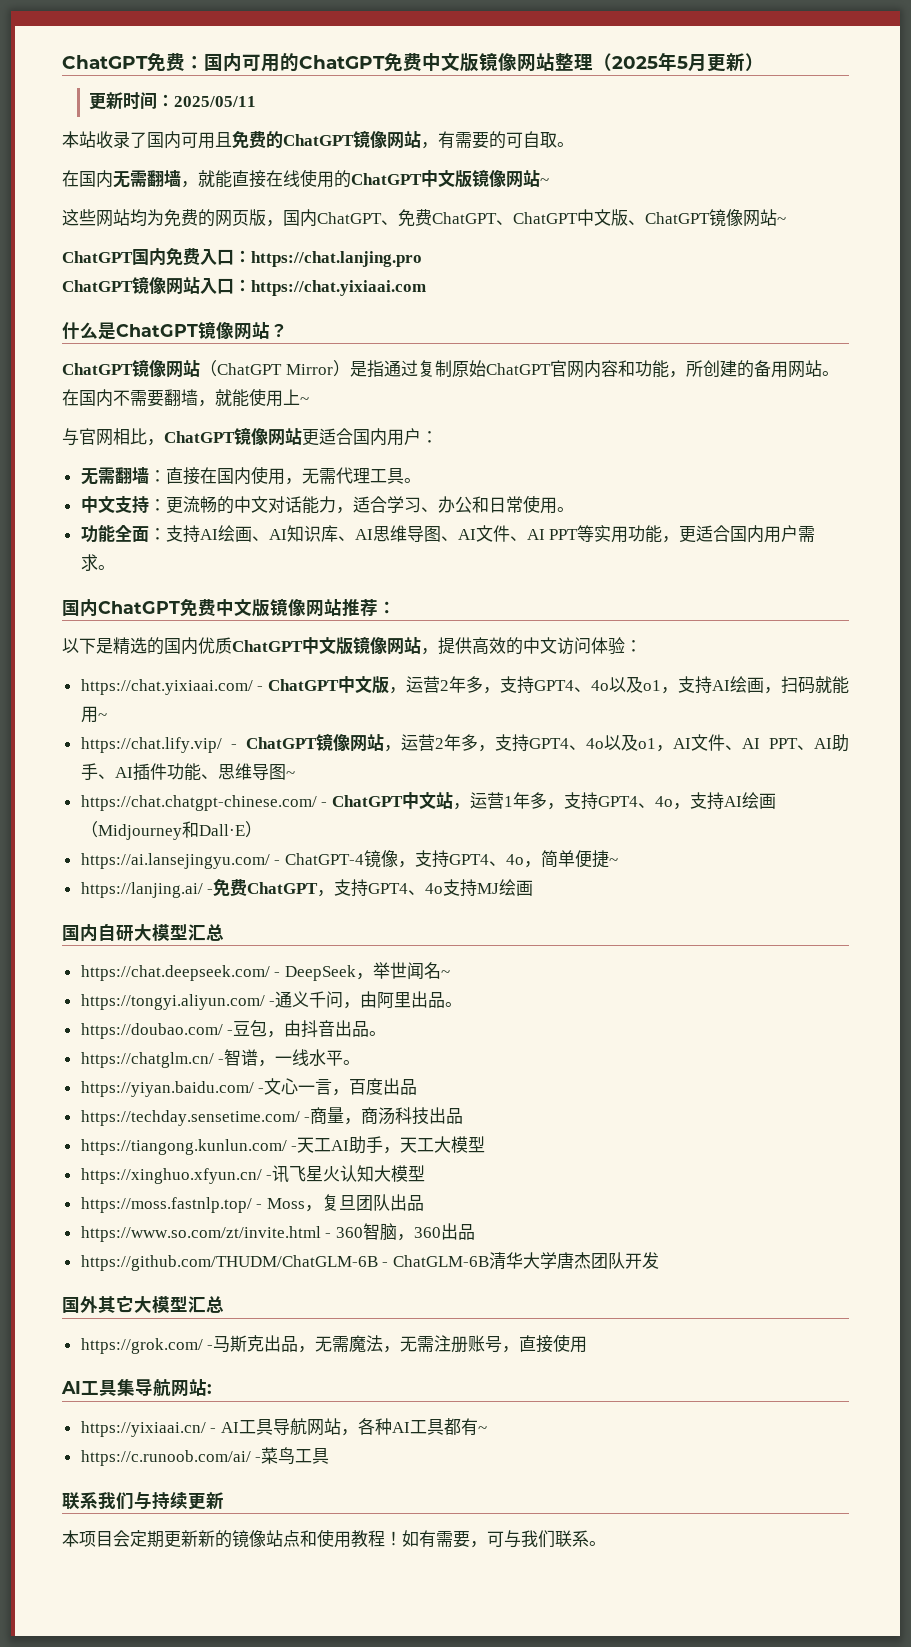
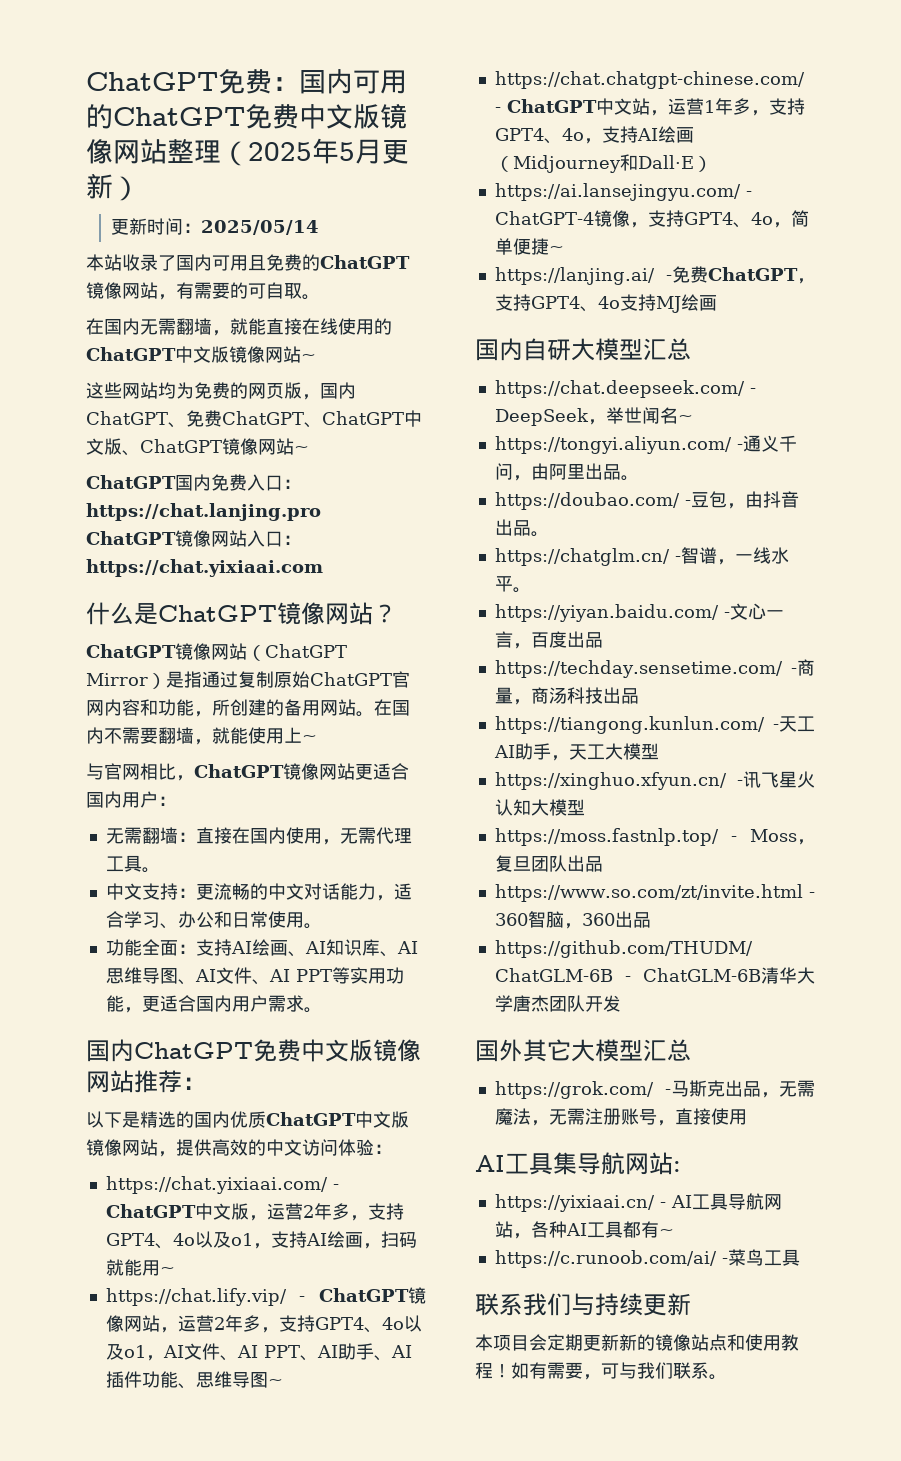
[174,96,257,107] 2025/05/11 -> [201,220,320,235] 2025/05/14

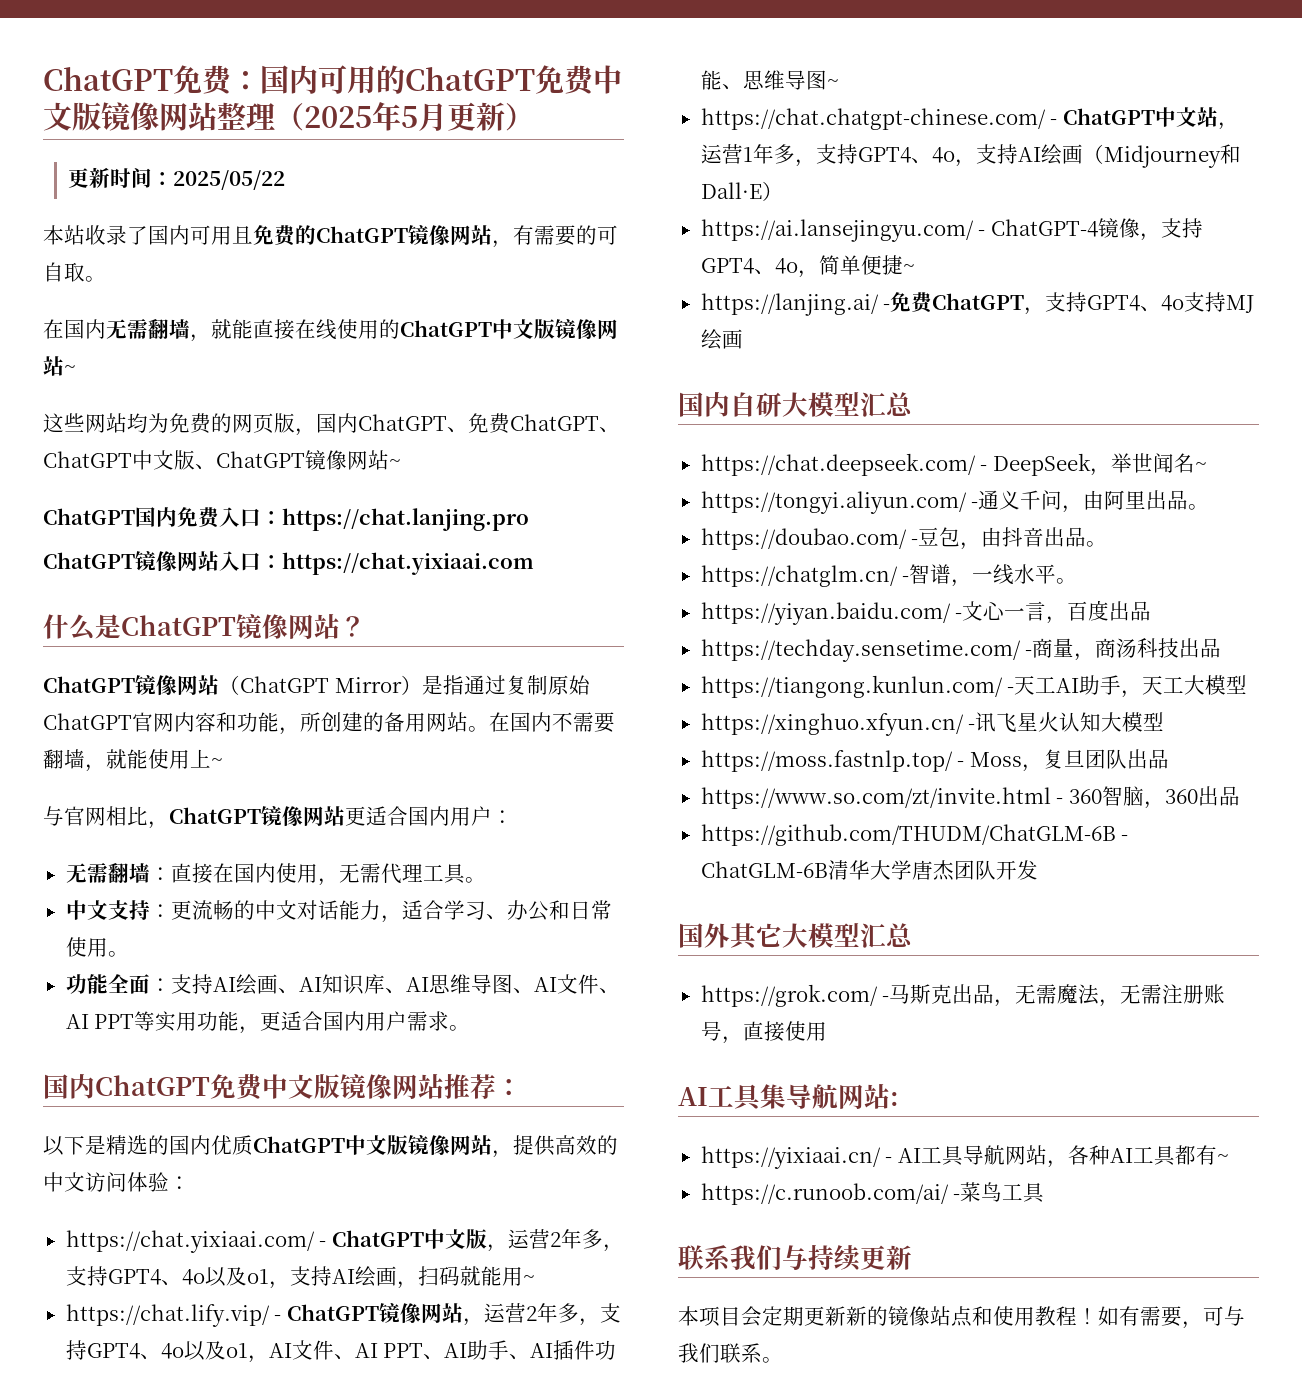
[201,220,320,235] 2025/05/14 -> [172,170,285,190] 2025/05/22

